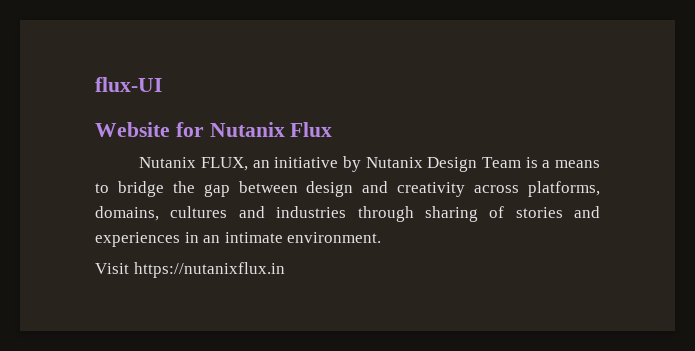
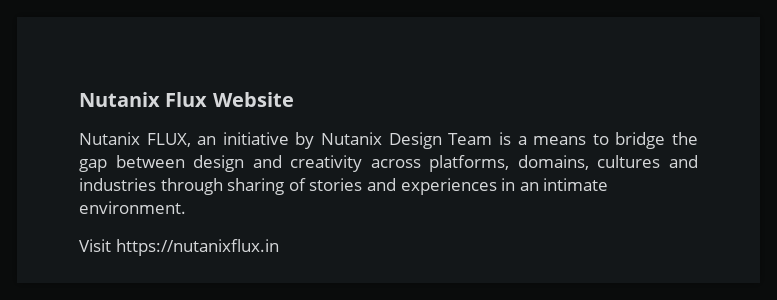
[95,77,162,92] [95,122,204,137] flux-UI // Website for -> (79, 99) none
(333, 129) none -> [212,92,294,107] Website

